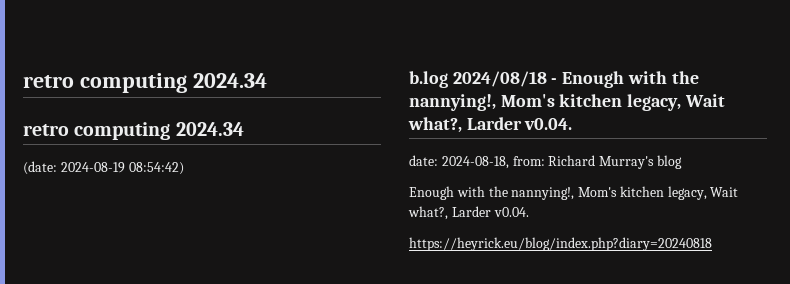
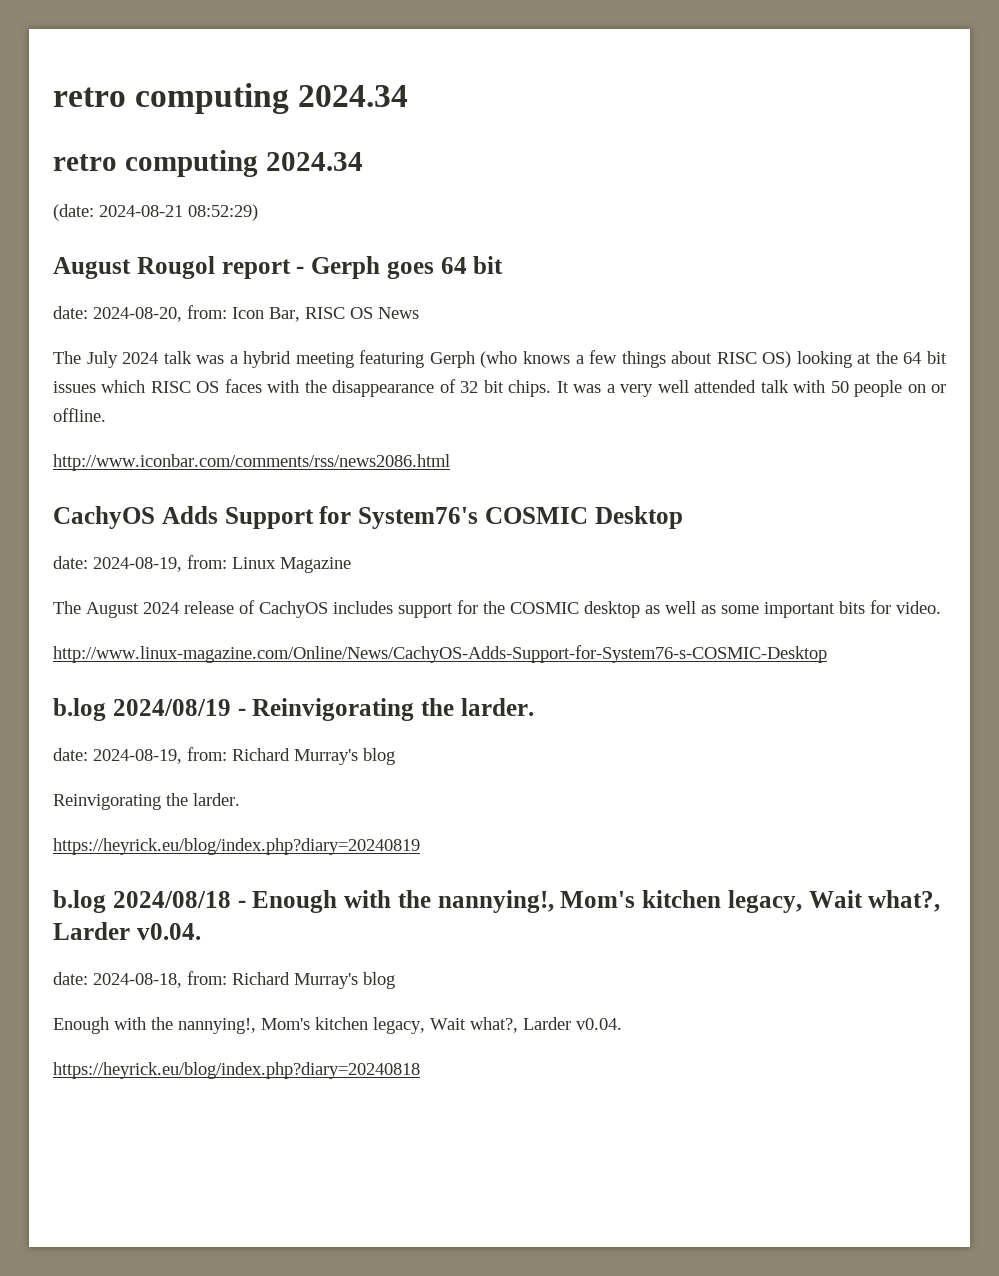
[60,162,184,175] 2024-08-19 08:54:42) -> [99,204,258,221] [53,256,504,279] [53,305,419,322] [53,350,947,368] [53,379,947,397] [53,408,106,422] [53,454,450,471] [53,506,683,529] [53,555,351,573] [53,600,941,618] [53,645,827,663] [53,698,534,721] [53,747,395,765] [53,793,240,810] [53,838,420,855] 2024-08-21 08:52:29) // August Rougol report - Gerph goes 64 bit // date: 2024-08-20, from: Icon Bar, RISC OS News // The July 2024 talk was a hybrid meeting featuring Gerph (who knows a few things about RISC OS) looking at the 64 bit issues which RISC OS faces with the disappearance of 32 bit chips. It was a very well attended talk with 50 people on or offline. // http://www.iconbar.com/comments/rss/news2086.html // CachyOS Adds Support for System76's COSMIC Desktop // date: 2024-08-19, from: Linux Magazine // The August 2024 release of CachyOS includes support for the COSMIC desktop as well as some important bits for video. // http://www.linux-magazine.com/Online/News/CachyOS-Adds-Support-for-System76-s-COSMIC-Desktop // b.log 2024/08/19 - Reinvigorating the larder. // date: 2024-08-19, from: Richard Murray's blog // Reinvigorating the larder. // https://heyrick.eu/blog/index.php?diary=20240819

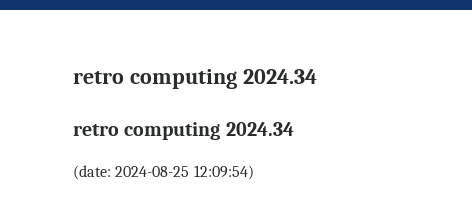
[99,204,258,221] [53,256,504,279] [53,305,419,322] [53,350,947,368] [53,379,947,397] [53,408,106,422] [53,454,450,471] [53,506,683,529] [53,555,351,573] [53,600,941,618] [53,645,827,663] [53,698,534,721] [53,747,395,765] [53,793,240,810] [53,838,420,855] [53,890,941,913] [53,922,201,940] [53,971,395,989] [53,1017,622,1034] [53,1062,420,1079] 2024-08-21 08:52:29) // August Rougol report - Gerph goes 64 bit // date: 2024-08-20, from: Icon Bar, RISC OS News // The July 2024 talk was a hybrid meeting featuring Gerph (who knows a few things about RISC OS) looking at the 64 bit issues which RISC OS faces with the disappearance of 32 bit chips. It was a very well attended talk with 50 people on or offline. // http://www.iconbar.com/comments/rss/news2086.html // CachyOS Adds Support for System76's COSMIC Desktop // date: 2024-08-19, from: Linux Magazine // The August 2024 release of CachyOS includes support for the COSMIC desktop as well as some important bits for video. // http://www.linux-magazine.com/Online/News/CachyOS-Adds-Support-for-System76-s-COSMIC-Desktop // b.log 2024/08/19 - Reinvigorating the larder. // date: 2024-08-19, from: Richard Murray's blog // Reinvigorating the larder. // https://heyrick.eu/blog/index.php?diary=20240819 // b.log 2024/08/18 - Enough with the nannying!, Mom's kitchen legacy, Wait what?, Larder v0.04. // date: 2024-08-18, from: Richard Murray's blog // Enough with the nannying!, Mom's kitchen legacy, Wait what?, Larder v0.04. // https://heyrick.eu/blog/index.php?diary=20240818 -> [115,165,254,180] 2024-08-25 12:09:54)

